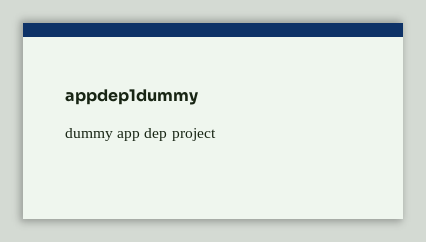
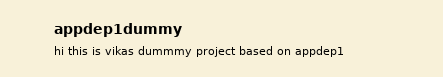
[65,128,216,141] dummy app dep project -> [54,46,344,57] hi this is vikas dummmy project based on appdep1

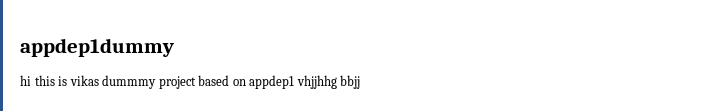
(344, 51) none -> [296,75,361,89] vhjjhhg bbjj

